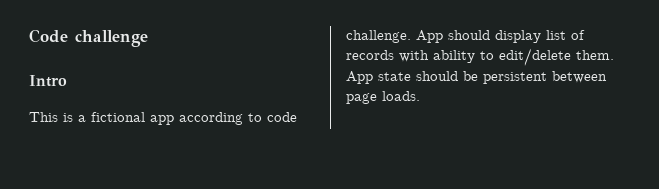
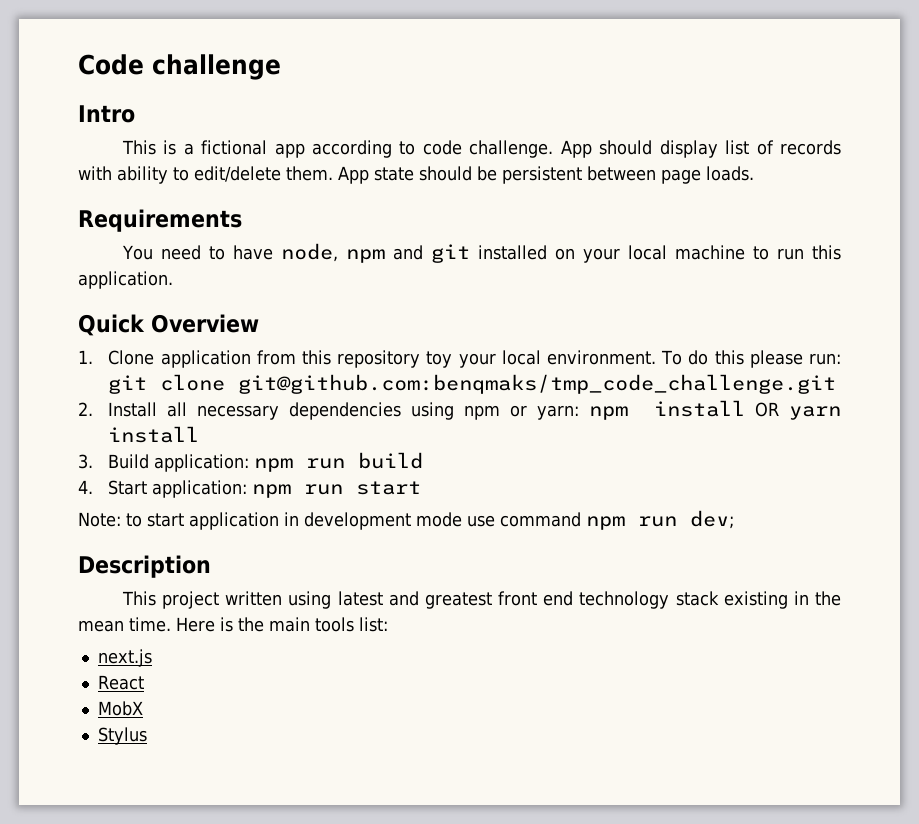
(420, 96) none -> [78,209,242,232] [121,243,841,263] [78,271,173,289] [78,314,259,336] [78,350,841,368] [108,374,837,394] [78,400,841,420] [108,426,200,443] [78,452,424,472] [78,480,422,498] [78,510,734,530] [78,555,211,578] [121,591,841,609] [78,617,388,632] [97,649,152,667] [97,675,144,690] [97,701,143,716] [97,727,147,745] // Requirements // You need to have node, npm and git installed on your local machine to run this application. // Quick Overview // 1. Clone application from this repository toy your local environment. To do this please run: git clone git@github.com:benqmaks/tmp_code_challenge.git // 2. Install all necessary dependencies using npm or yarn: npm install OR yarn install // 3. Build application: npm run build // 4. Start application: npm run start // Note: to start application in development mode use command npm run dev; // Description // This project written using latest and greatest front end technology stack existing in the mean time. Here is the main tools list: // next.js // React // MobX // Stylus

